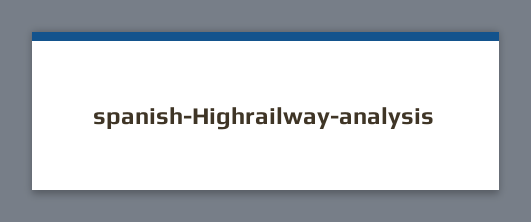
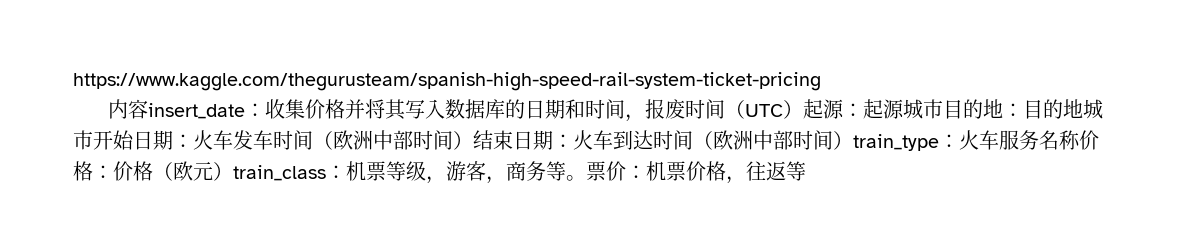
[93,107,434,130] spanish-Highrailway-analysis -> [73,72,821,91] [107,99,1103,122] [73,130,1099,151] [73,161,806,184] https://www.kaggle.com/thegurusteam/spanish-high-speed-rail-system-ticket-pricing // 内容insert_date：收集价格并将其写入数据库的日期和时间，报废时间（UTC）起源：起源城市目的地：目的地城市开始日期：火车发车时间（欧洲中部时间）结束日期：火车到达时间（欧洲中部时间）train_type：火车服务名称价格：价格（欧元）train_class：机票等级，游客，商务等。票价：机票价格，往返等

